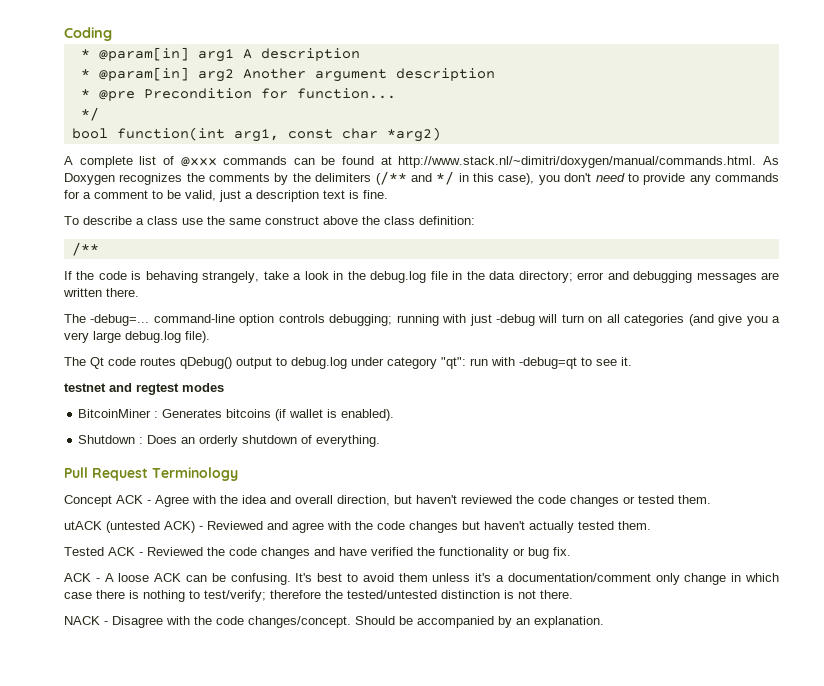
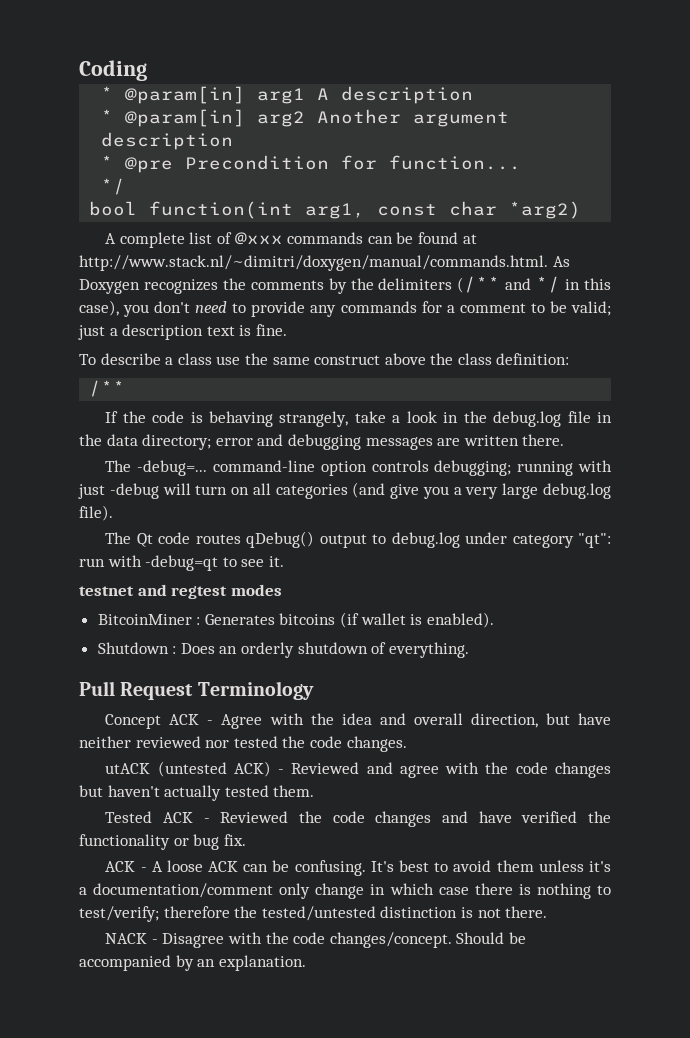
[185,190,216,201] valid, -> [571,301,611,316] valid;
[416,495,711,507] haven't reviewed the code changes or tested them. -> [577,713,611,725] [79,736,407,752] have neither reviewed nor tested the code changes.

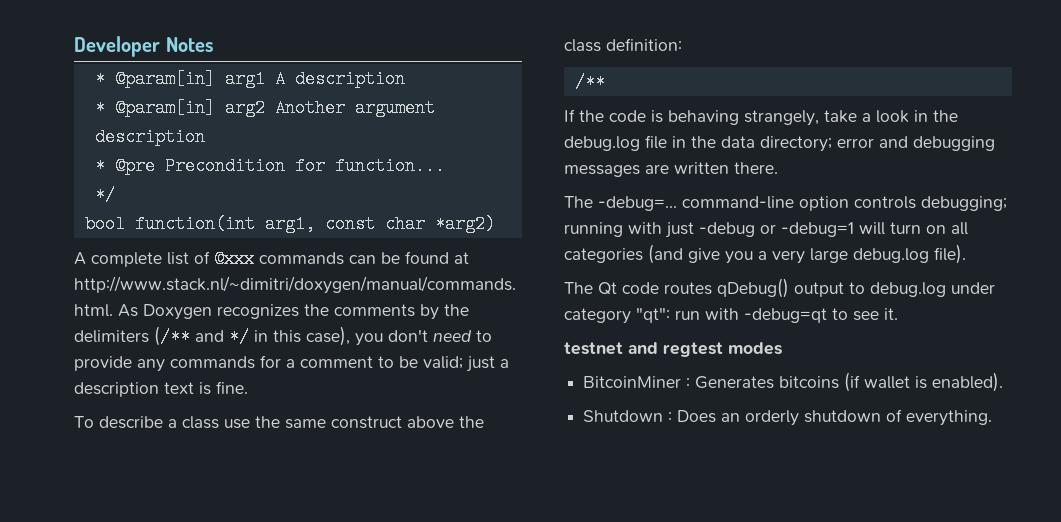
[79,60,147,81] Coding -> [74,36,213,57] Developer Notes
(159, 491) none -> [760,222,854,237] or -debug=1
[79,681,314,700] [105,713,611,729] [79,736,407,752] [105,761,611,778] [79,785,315,801] [105,811,612,827] [79,834,246,850] [105,860,611,876] [79,883,612,899] [79,906,548,922] [105,932,527,948] [79,955,306,971] // Pull Request Terminology // Concept ACK - Agree with the idea and overall direction, but have neither reviewed nor tested the code changes. // utACK (untested ACK) - Reviewed and agree with the code changes but haven't actually tested them. // Tested ACK - Reviewed the code changes and have verified the functionality or bug fix. // ACK - A loose ACK can be confusing. It's best to avoid them unless it's a documentation/comment only change in which case there is nothing to test/verify; therefore the tested/untested distinction is not there. // NACK - Disagree with the code changes/concept. Should be accompanied by an explanation. -> (993, 418) none

